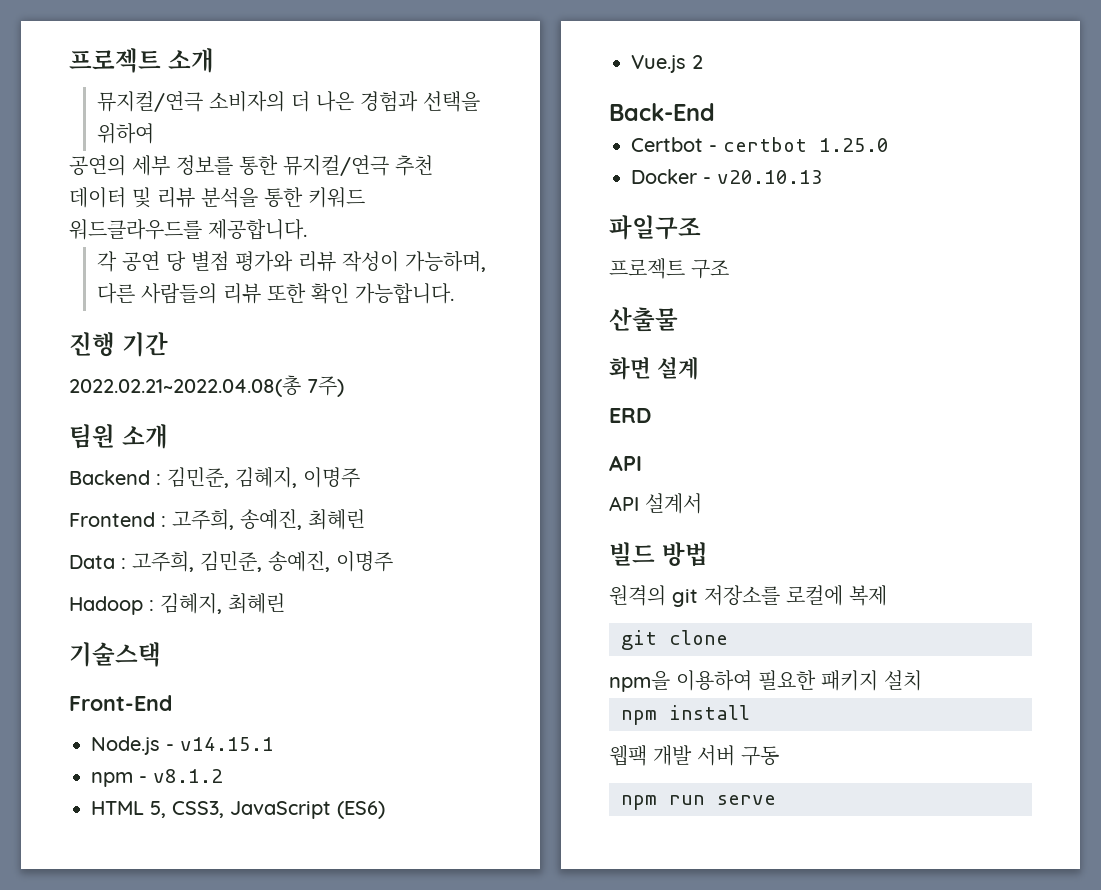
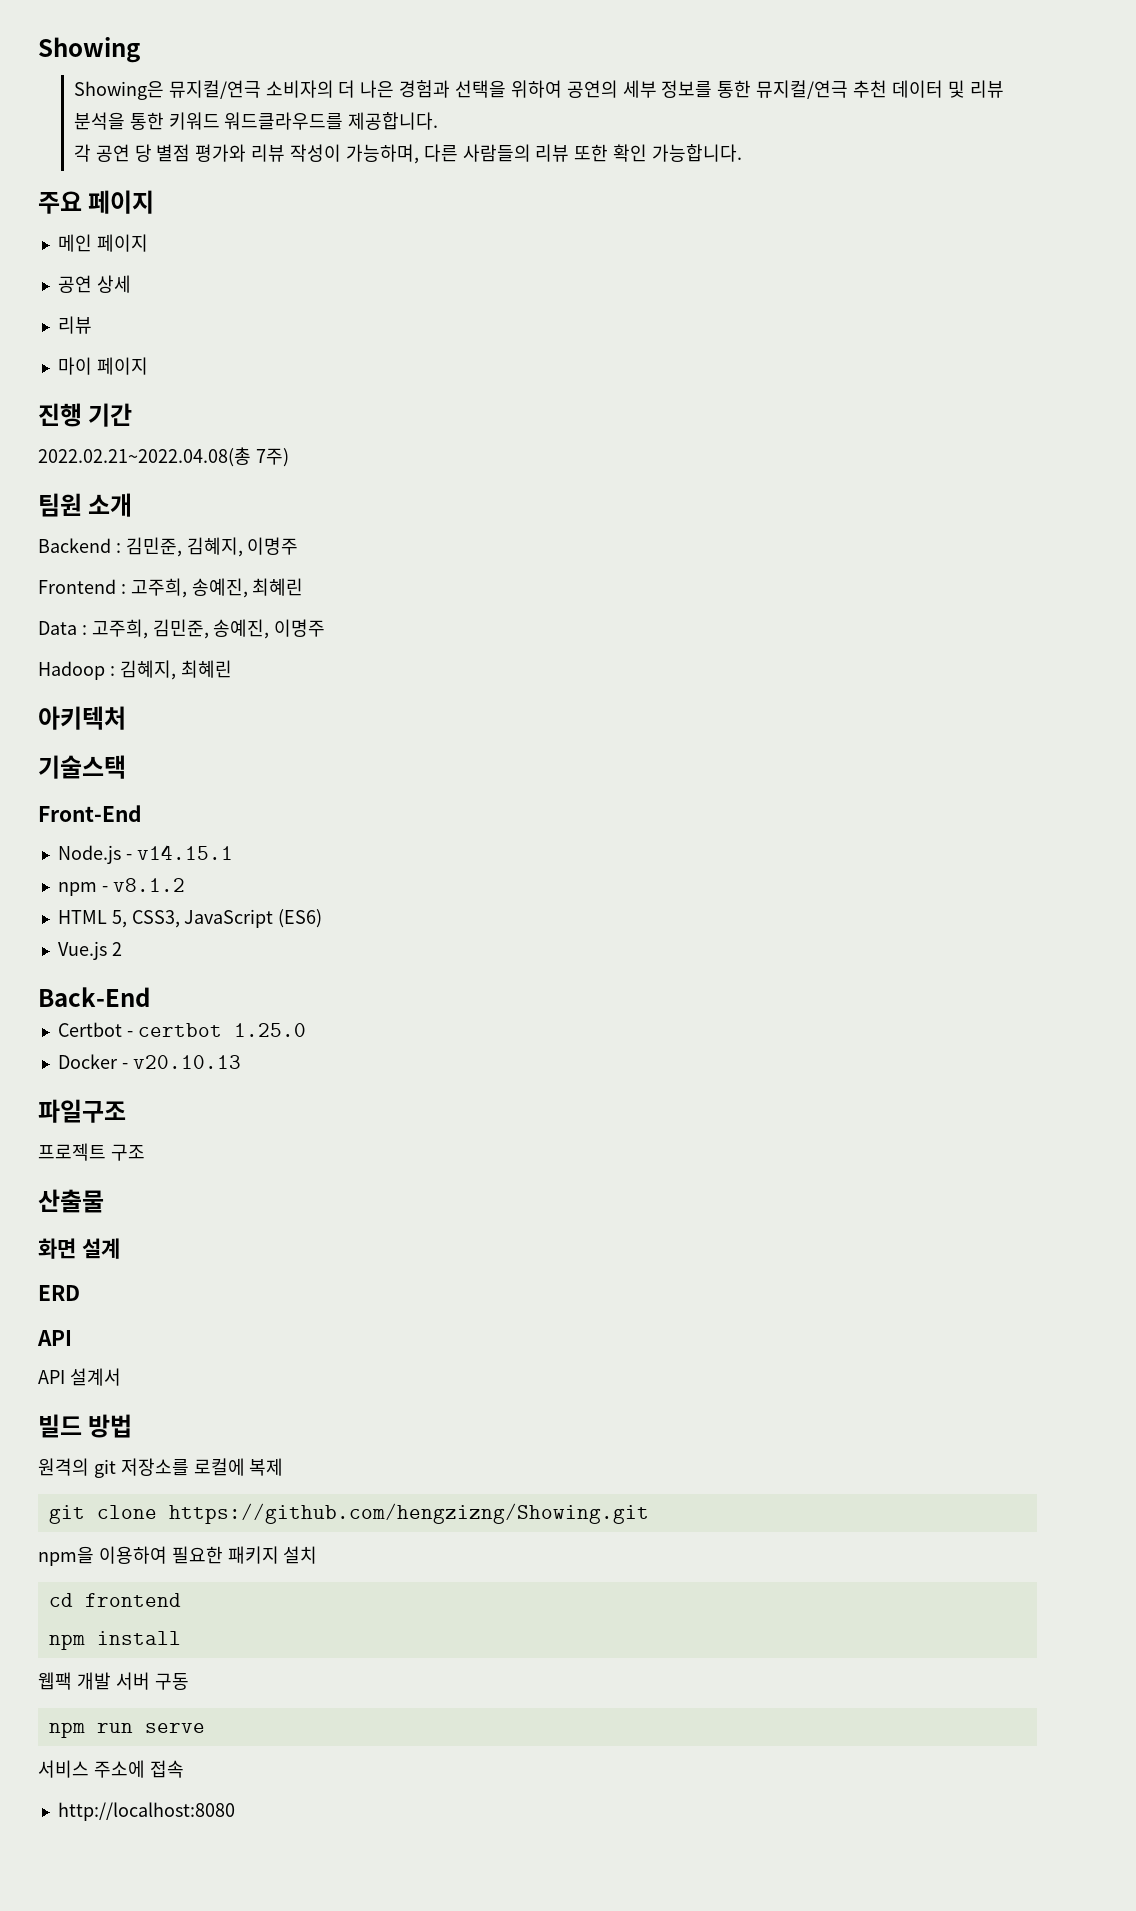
[69,48,214,73] 프로젝트 소개 // -> [38,37,140,63] [73,81,164,100] Showing // Showing은
(154, 133) // -> (562, 89) none
(454, 293) none -> [38,190,155,214] [57,234,148,252] [57,275,131,293] [57,316,92,334] [57,357,148,375] // 주요 페이지 // 메인 페이지 // 공연 상세 // 리뷰 // 마이 페이지
(285, 603) none -> [38,706,126,730] // 아키텍처
(728, 637) none -> [168,1503,649,1524] https://github.com/hengzizng/Showing.git
(922, 680) none -> [48,1593,181,1607] // cd frontend
(776, 800) none -> [38,1760,184,1778] [57,1802,235,1821] // 서비스 주소에 접속 // http://localhost:8080

